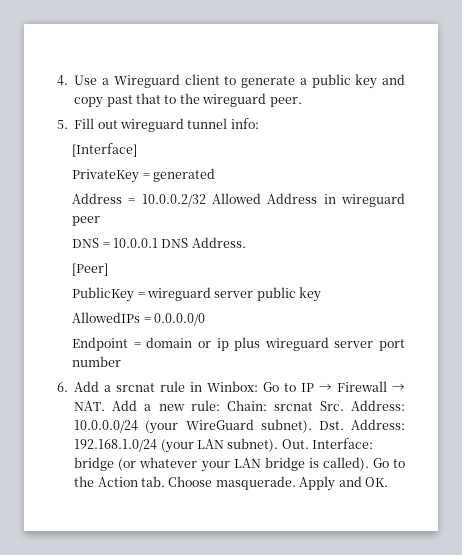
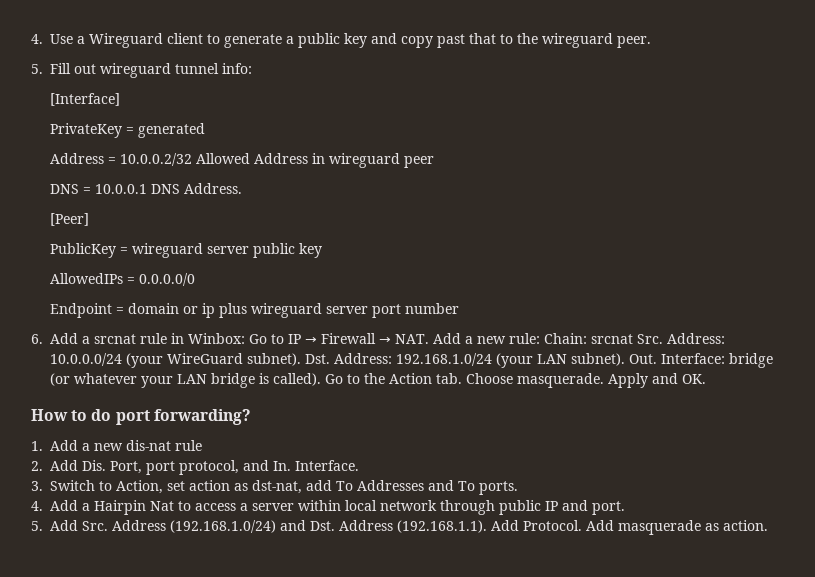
(388, 482) none -> [31,409,251,425] [31,440,203,451] [31,460,360,475] [31,480,519,495] [31,500,626,515] [31,520,769,535] // How to do port forwarding? // 1. Add a new dis-nat rule // 2. Add Dis. Port, port protocol, and In. Interface. // 3. Switch to Action, set action as dst-nat, add To Addresses and To ports. // 4. Add a Hairpin Nat to access a server within local network through public IP and port. // 5. Add Src. Address (192.168.1.0/24) and Dst. Address (192.168.1.1). Add Protocol. Add masquerade as action.

